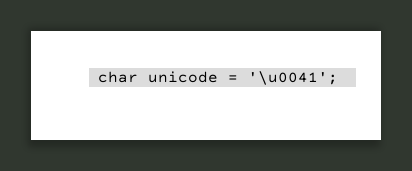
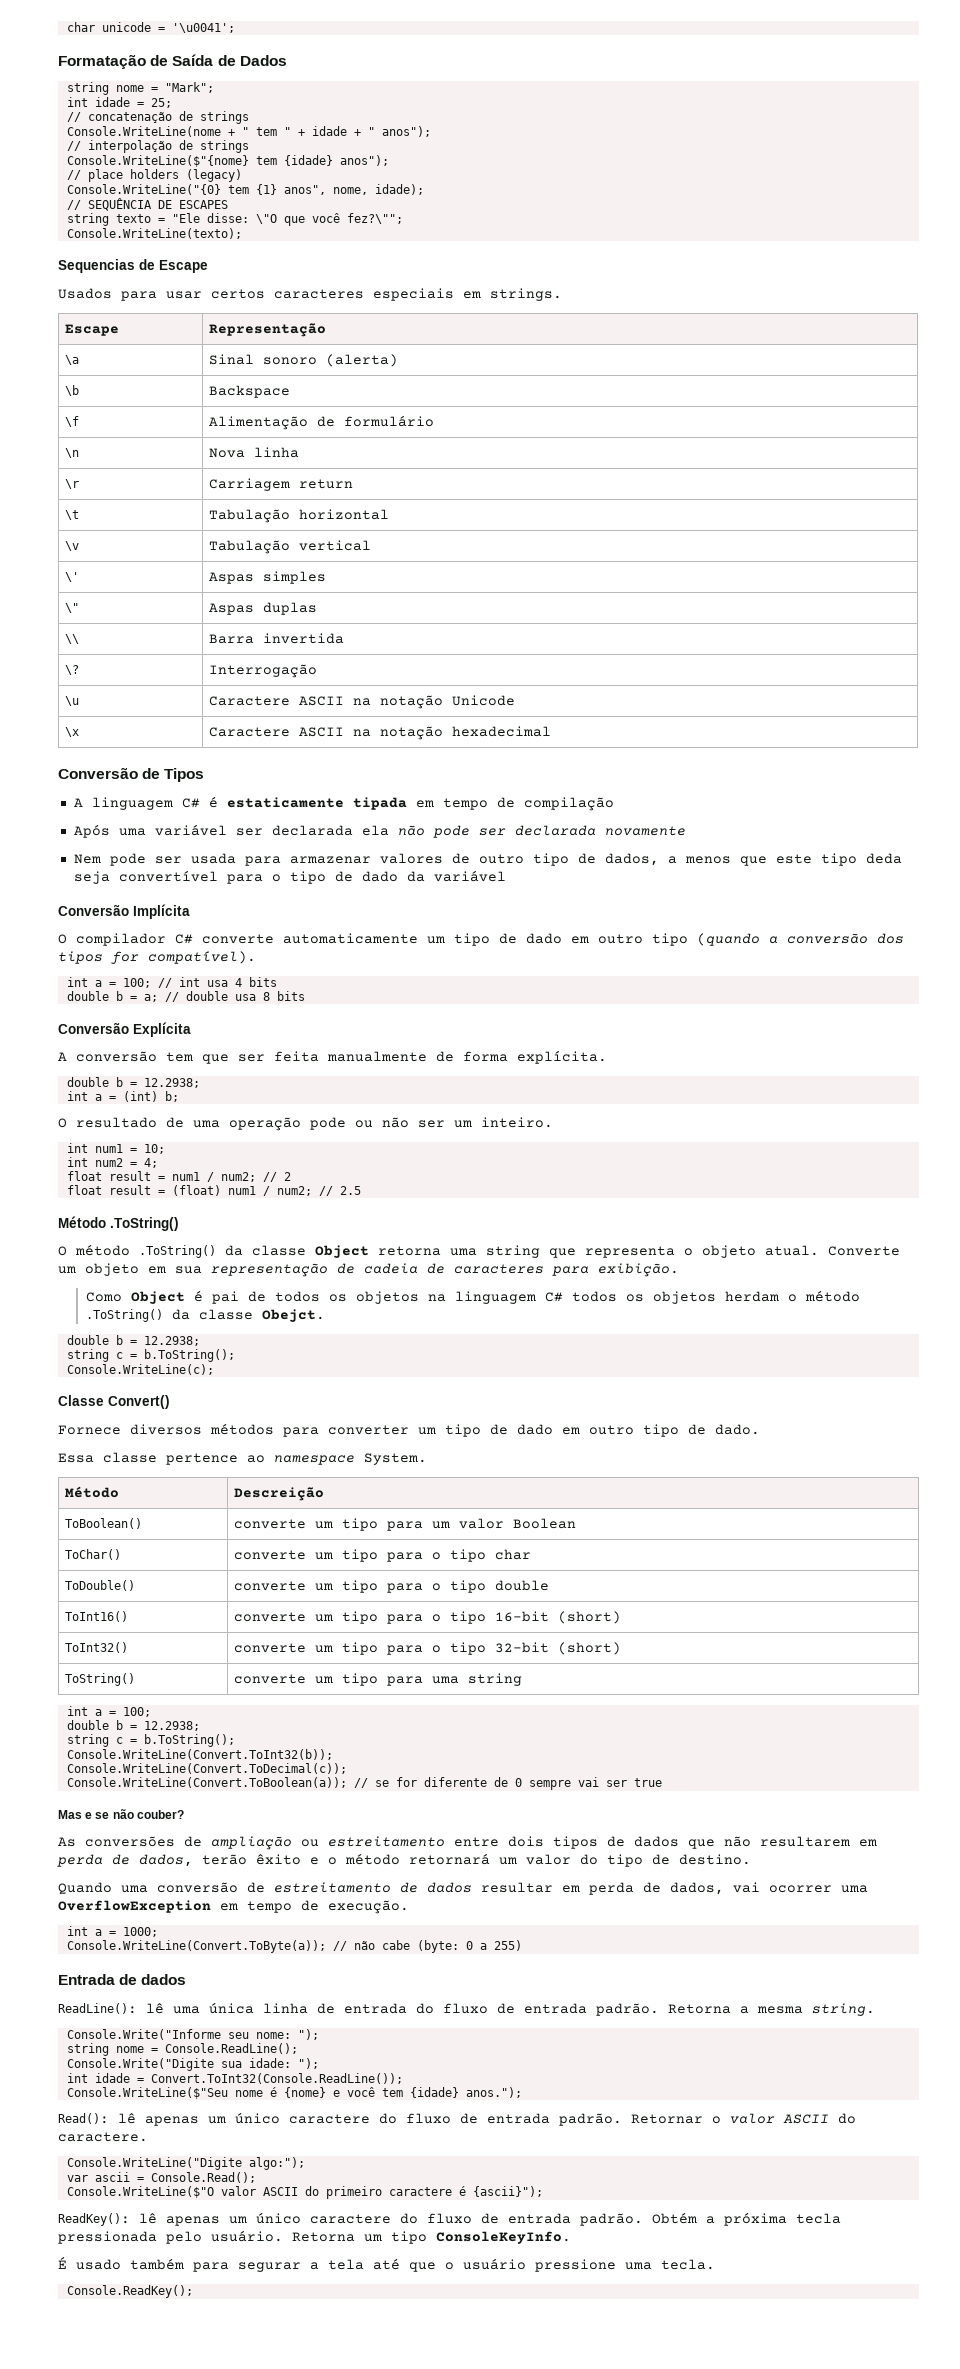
(338, 78) none -> [58,54,287,69] [66,82,214,95] [66,97,172,108] [66,111,249,124] [66,126,431,137] [66,140,249,153] [66,155,389,167] [66,169,242,182] [66,184,424,195] [66,198,228,211] [66,213,403,226] [66,228,242,239] [58,259,208,273] [58,288,562,301] [65,324,120,336] [209,323,327,337] [65,355,80,365] [209,354,399,367] [65,385,80,396] [209,385,291,398] [65,416,80,427] [209,415,435,430] [65,448,80,458] [209,447,300,458] [65,479,80,489] [209,478,354,491] [65,510,80,520] [209,509,390,523] [65,541,80,551] [209,540,372,554] [65,572,80,582] [209,571,327,584] [65,603,80,613] [209,602,318,615] [65,634,80,644] [209,633,345,644] [65,665,80,675] [209,664,318,678] [65,696,80,706] [209,695,516,709] [65,727,80,737] [209,726,552,740] [58,767,205,782] [73,796,614,811] [73,824,686,838] [73,853,902,866] [73,870,506,884] [58,904,190,919] [58,933,904,946] [58,951,256,964] [66,977,277,988] [66,991,305,1002] [58,1022,191,1037] [58,1050,607,1064] [66,1077,200,1088] [66,1091,179,1102] [58,1117,553,1131] [66,1143,165,1154] [66,1157,158,1168] [66,1171,291,1182] [66,1185,361,1196] [58,1216,179,1231] [58,1244,900,1258] [58,1263,679,1277] [86,1290,861,1304] [86,1309,326,1322] [66,1335,200,1346] [66,1349,235,1362] [66,1364,214,1375] [58,1395,170,1409] [58,1423,760,1437] [58,1452,427,1465] [65,1486,120,1498] [234,1487,325,1501] [65,1518,143,1529] [234,1518,577,1531] [65,1549,122,1560] [234,1549,532,1562] [65,1580,136,1591] [234,1580,550,1593] [65,1611,129,1622] [234,1611,622,1624] [65,1642,129,1653] [234,1642,622,1655] [65,1673,136,1686] [234,1673,523,1686] [66,1706,151,1717] [66,1720,200,1731] [66,1734,235,1747] [66,1749,333,1760] [66,1763,347,1774] [66,1777,662,1790] [58,1809,184,1819] [58,1836,877,1850] [57,1853,751,1867] [58,1882,868,1895] [58,1900,409,1914] [66,1926,158,1937] [66,1940,522,1953] [58,1974,187,1985] [58,2002,875,2016] [66,2029,319,2040] [66,2043,298,2056] [66,2058,319,2071] [66,2073,403,2084] [66,2087,522,2099] [58,2112,856,2126] [58,2132,148,2142] [66,2157,305,2170] [66,2172,256,2183] [66,2186,543,2199] [58,2212,841,2226] [58,2230,571,2244] [58,2257,715,2272] [66,2285,193,2298] // Formatação de Saída de Dados // string nome = "Mark"; // int idade = 25; // // concatenação de strings // Console.WriteLine(nome + " tem " + idade + " anos"); // // interpolação de strings // Console.WriteLine($"{nome} tem {idade} anos"); // // place holders (legacy) // Console.WriteLine("{0} tem {1} anos", nome, idade); // // SEQUÊNCIA DE ESCAPES // string texto = "Ele disse: \"O que você fez?\""; // Console.WriteLine(texto); // Sequencias de Escape // Usados para usar certos caracteres especiais em strings. // Escape | Representação // \a | Sinal sonoro (alerta) // \b | Backspace // \f | Alimentação de formulário // \n | Nova linha // \r | Carriagem return // \t | Tabulação horizontal // \v | Tabulação vertical // \' | Aspas simples // \" | Aspas duplas // \\ | Barra invertida // \? | Interrogação // \u | Caractere ASCII na notação Unicode // \x | Caractere ASCII na notação hexadecimal // Conversão de Tipos // A linguagem C# é estaticamente tipada em tempo de compilação // Após uma variável ser declarada ela não pode ser declarada novamente // Nem pode ser usada para armazenar valores de outro tipo de dados, a menos que este tipo deda seja convertível para o tipo de dado da variável // Conversão Implícita // O compilador C# converte automaticamente um tipo de dado em outro tipo (quando a conversão dos tipos for compatível). // int a = 100; // int usa 4 bits // double b = a; // double usa 8 bits // Conversão Explícita // A conversão tem que ser feita manualmente de forma explícita. // double b = 12.2938; // int a = (int) b; // O resultado de uma operação pode ou não ser um inteiro. // int num1 = 10; // int num2 = 4; // float result = num1 / num2; // 2 // float result = (float) num1 / num2; // 2.5 // Método .ToString() // O método .ToString() da classe Object retorna uma string que representa o objeto atual. Converte um objeto em sua representação de cadeia de caracteres para exibição. // Como Object é pai de todos os objetos na linguagem C# todos os objetos herdam o método .ToString() da classe Obejct. // double b = 12.2938; // string c = b.ToString(); // Console.WriteLine(c); // Classe Convert() // Fornece diversos métodos para converter um tipo de dado em outro tipo de dado. // Essa classe pertence ao namespace System. // Método | Descreição // ToBoolean() | converte um tipo para um valor Boolean // ToChar() | converte um tipo para o tipo char // ToDouble() | converte um tipo para o tipo double // ToInt16() | converte um tipo para o tipo 16-bit (short) // ToInt32() | converte um tipo para o tipo 32-bit (short) // ToString() | converte um tipo para uma string // int a = 100; // double b = 12.2938; // string c = b.ToString(); // Console.WriteLine(Convert.ToInt32(b)); // Console.WriteLine(Convert.ToDecimal(c)); // Console.WriteLine(Convert.ToBoolean(a)); // se for diferente de 0 sempre vai ser true // Mas e se não couber? // As conversões de ampliação ou estreitamento entre dois tipos de dados que não resultarem em perda de dados, terão êxito e o método retornará um valor do tipo de destino. // Quando uma conversão de estreitamento de dados resultar em perda de dados, vai ocorrer uma OverflowException em tempo de execução. // int a = 1000; // Console.WriteLine(Convert.ToByte(a)); // não cabe (byte: 0 a 255) // Entrada de dados // ReadLine(): lê uma única linha de entrada do fluxo de entrada padrão. Retorna a mesma string. // Console.Write("Informe seu nome: "); // string nome = Console.ReadLine(); // Console.Write("Digite sua idade: "); // int idade = Convert.ToInt32(Console.ReadLine()); // Console.WriteLine($"Seu nome é {nome} e você tem {idade} anos."); // Read(): lê apenas um único caractere do fluxo de entrada padrão. Retornar o valor ASCII do caractere. // Console.WriteLine("Digite algo:"); // var ascii = Console.Read(); // Console.WriteLine($"O valor ASCII do primeiro caractere é {ascii}"); // ReadKey(): lê apenas um único caractere do fluxo de entrada padrão. Obtém a próxima tecla pressionada pelo usuário. Retorna um tipo ConsoleKeyInfo. // É usado também para segurar a tela até que o usuário pressione uma tecla. // Console.ReadKey();

